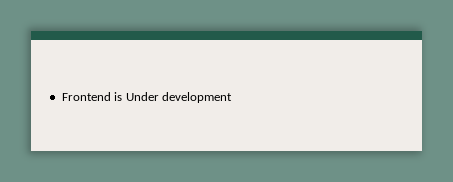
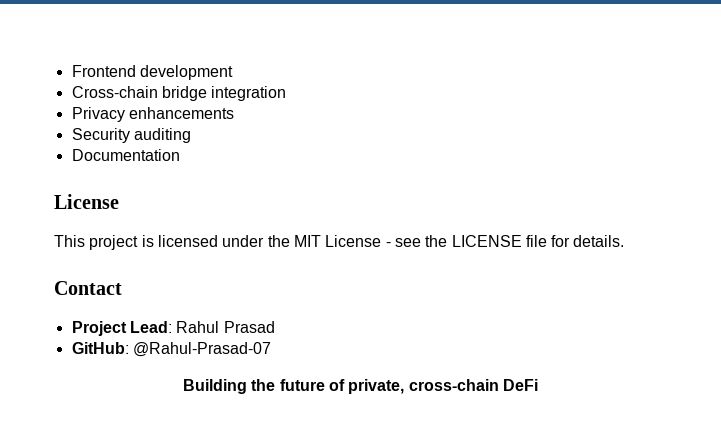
[114,92,232,103] is Under development -> [139,65,233,80] [71,86,287,101] [71,107,234,122] [71,128,191,143] [71,149,180,161] [54,194,119,209] [54,235,625,250] [54,281,122,295] [71,321,275,336] [71,342,271,357] [183,379,538,394] development // Cross-chain bridge integration // Privacy enhancements // Security auditing // Documentation // License // This project is licensed under the MIT License - see the LICENSE file for details. // Contact // Project Lead: Rahul Prasad // GitHub: @Rahul-Prasad-07 // Building the future of private, cross-chain DeFi

